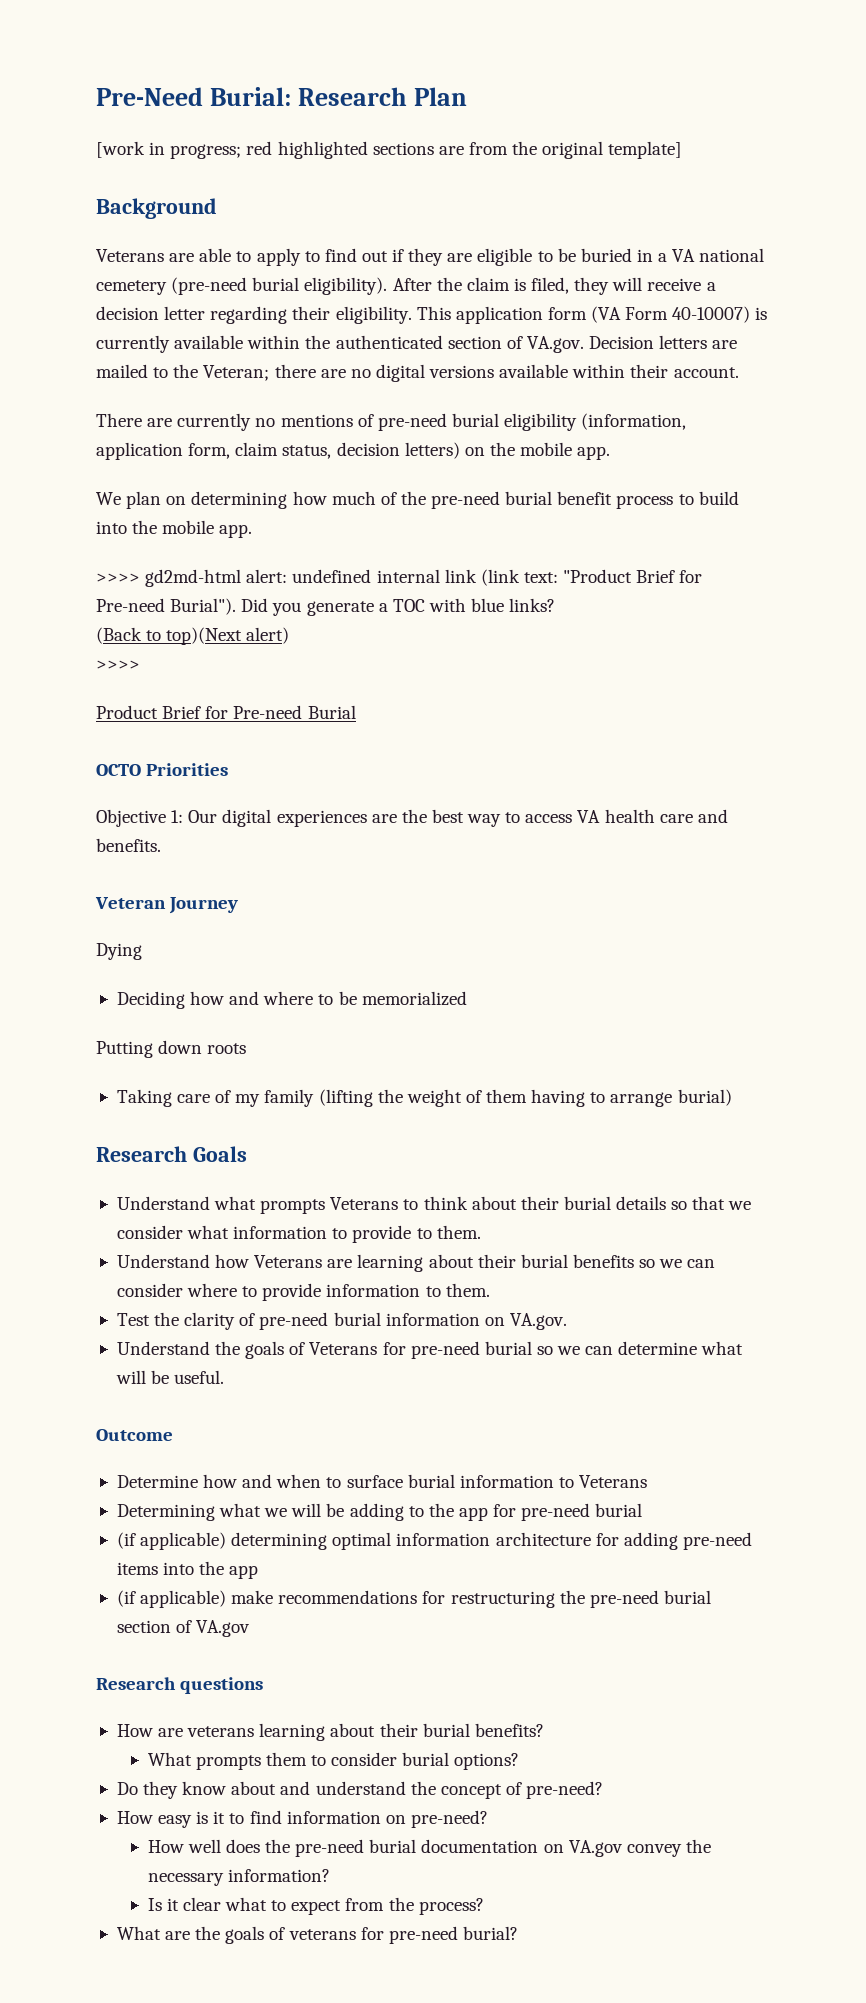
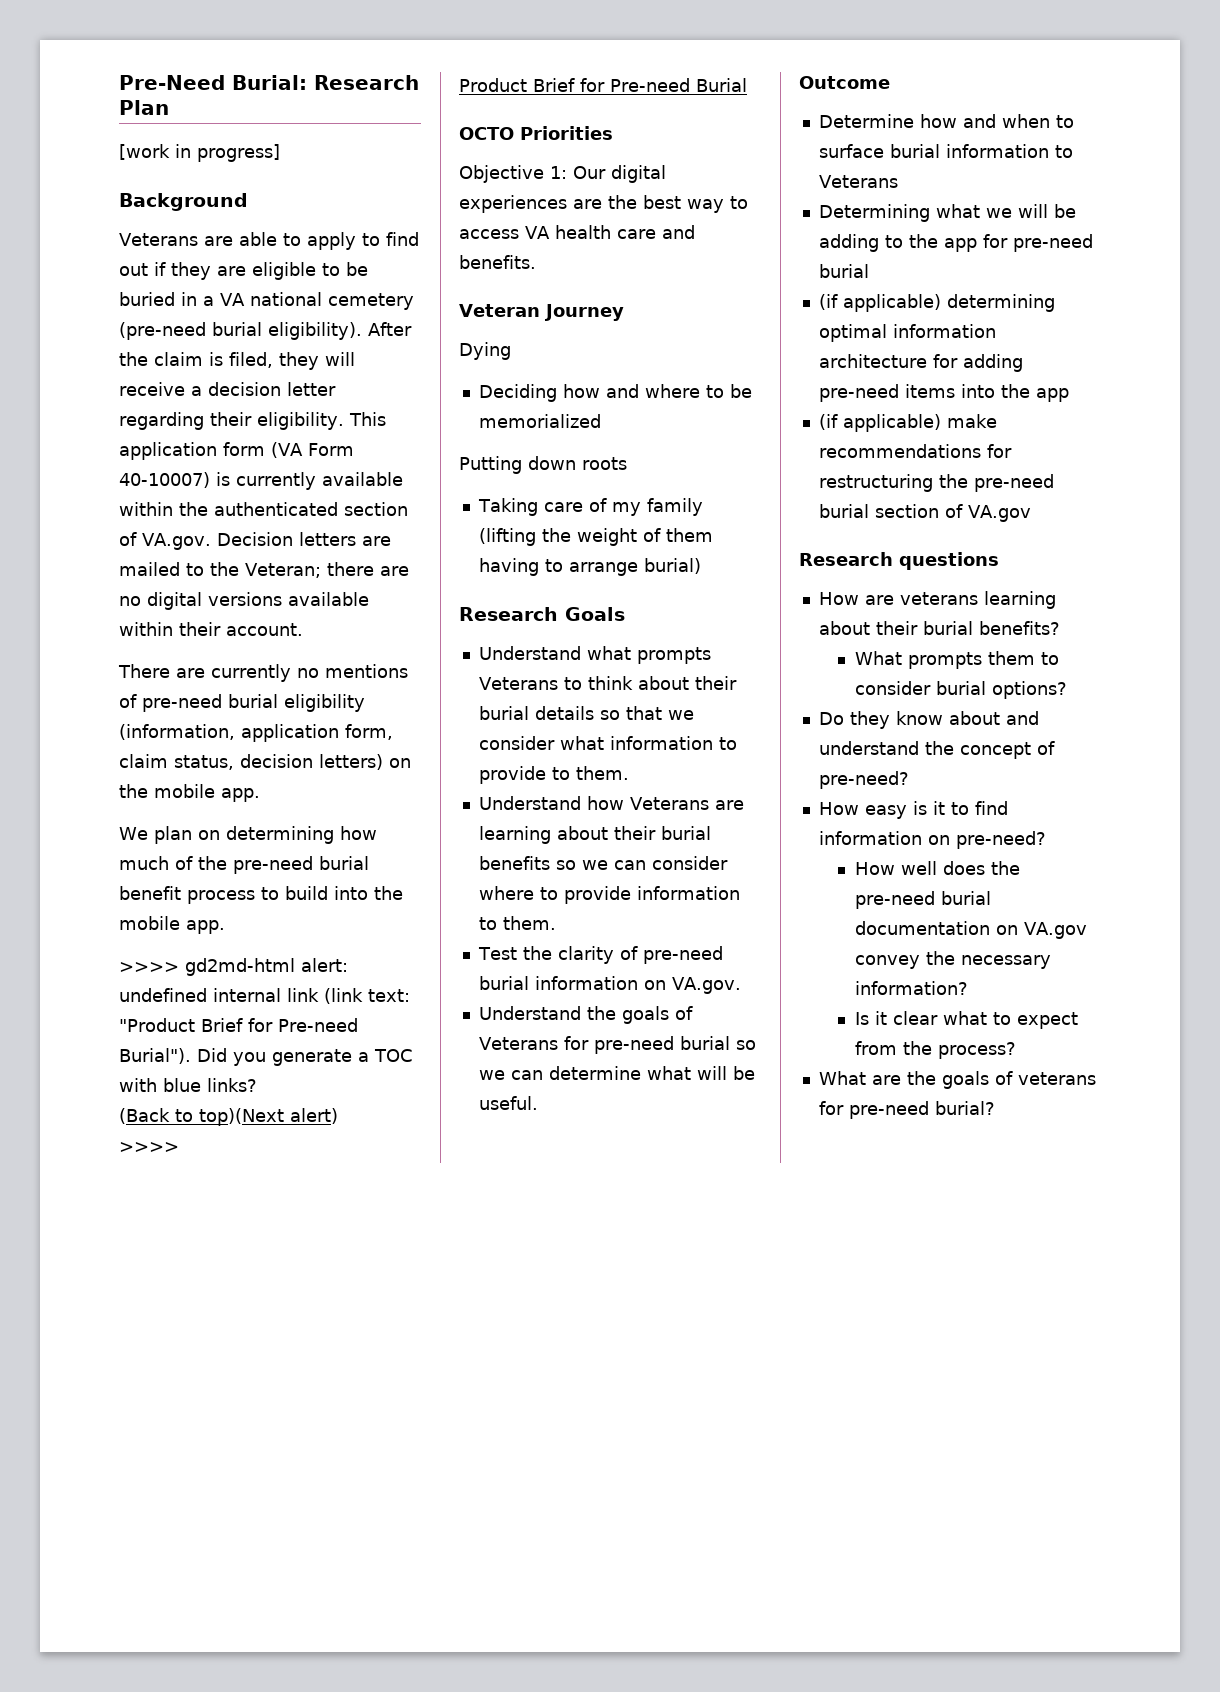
[170,141,683,159] progress; red highlighted sections are from the original template] -> [197,144,280,162] progress]

